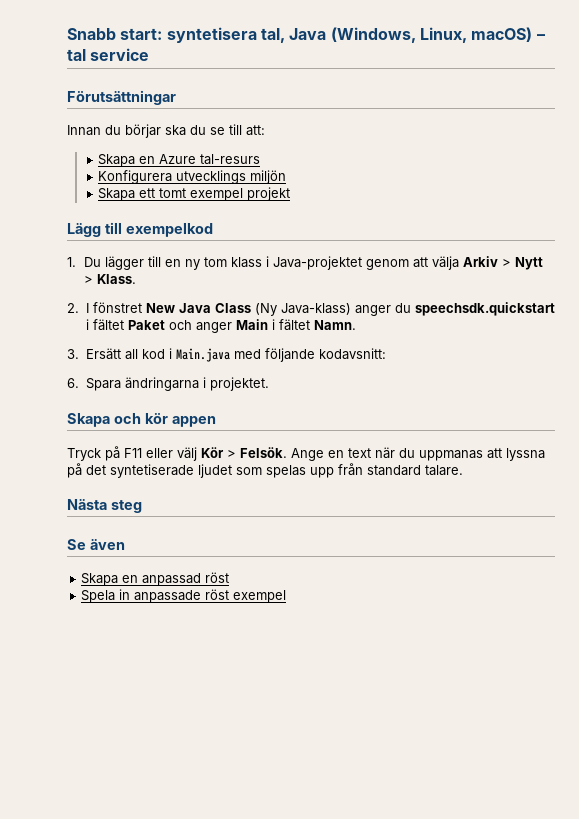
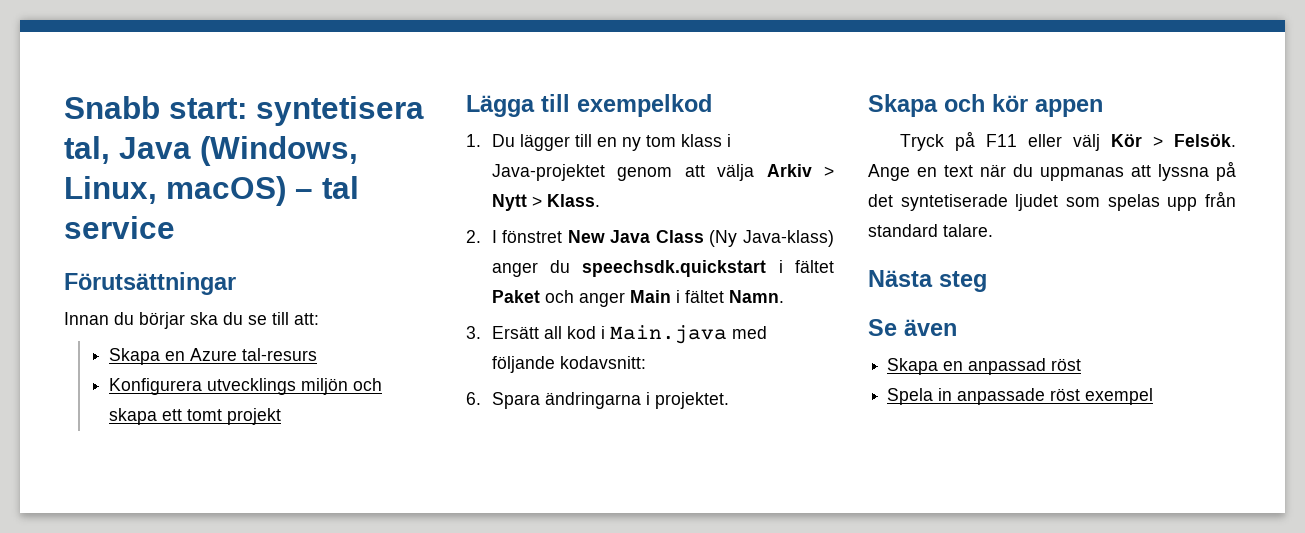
[98,188,136,201] // Skapa -> [353,378,383,391] [109,408,158,425] och skapa
[190,188,244,201] exempel -> (223, 415) none
[67,222,101,237] Lägg -> [466,95,535,117] Lägga

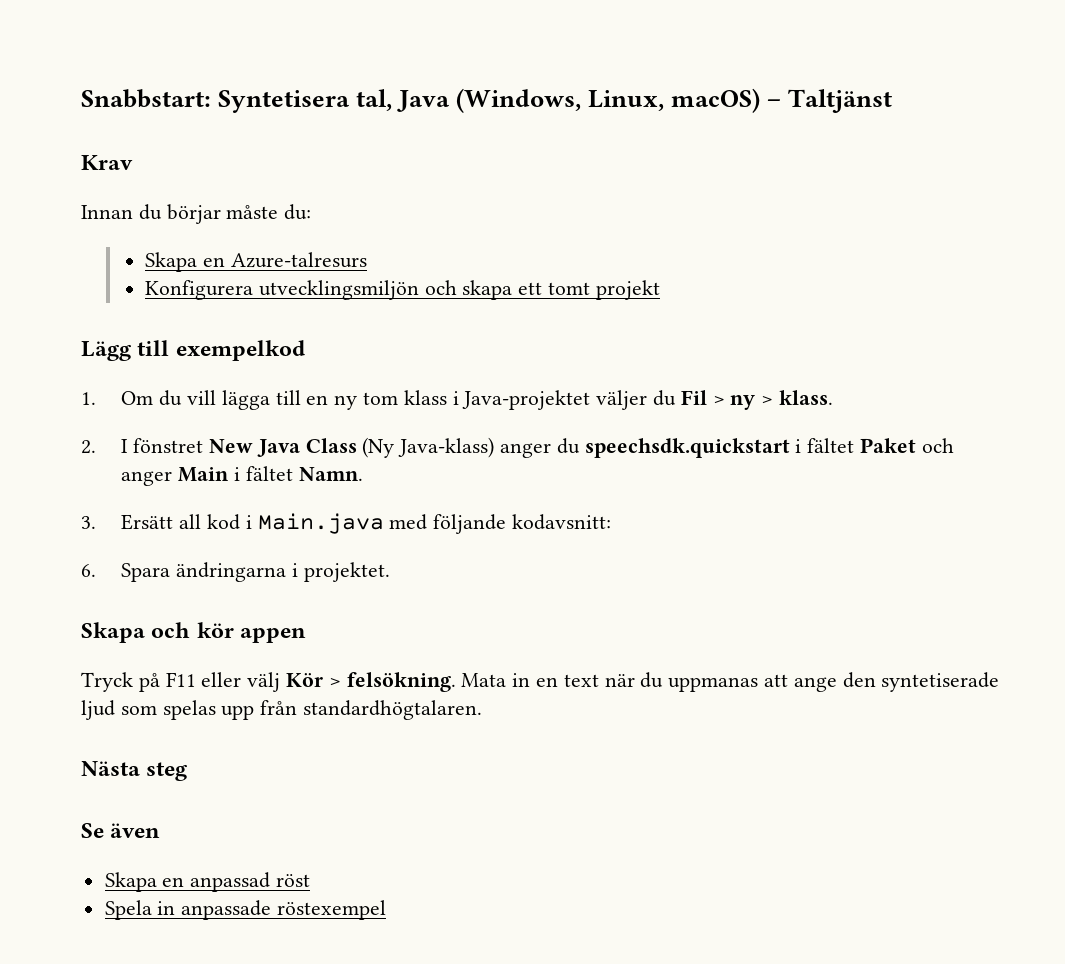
[64,96,424,126] Snabb start: syntetisera -> [81,89,351,113] Snabbstart: Syntetisera
[322,176,359,199] [64,216,175,239] [64,272,236,295] tal service // Förutsättningar -> [788,89,893,113] [81,155,133,170] Taltjänst // Krav
[190,312,319,325] [109,348,318,365] ska du se till att: // Skapa en Azure tal-resurs -> [226,204,312,220] [145,252,367,272] måste du: // Skapa en Azure-talresurs
[207,378,349,395] utvecklings miljön -> [258,280,419,300] utvecklingsmiljön
[466,95,535,117] Lägga -> [81,341,131,361] Lägg
[491,134,570,151] Du lägger -> [121,390,270,410] Om du vill lägga
[617,164,834,181] [491,194,600,211] genom att välja Arkiv > Nytt > Klass. -> [596,390,834,410] väljer du Fil > ny > klass.
[1174,134,1236,147] [868,164,910,181] Felsök. Ange -> [346,672,531,692] felsökning. Mata in
[1158,161,1236,181] [868,194,1059,211] lyssna på det syntetiserade ljudet -> [793,672,1000,692] [81,700,115,720] ange den syntetiserade ljud
[868,224,993,237] standard talare. -> [303,700,483,720] standardhögtalaren.
[1050,388,1154,405] röst exempel -> [277,900,387,920] röstexempel

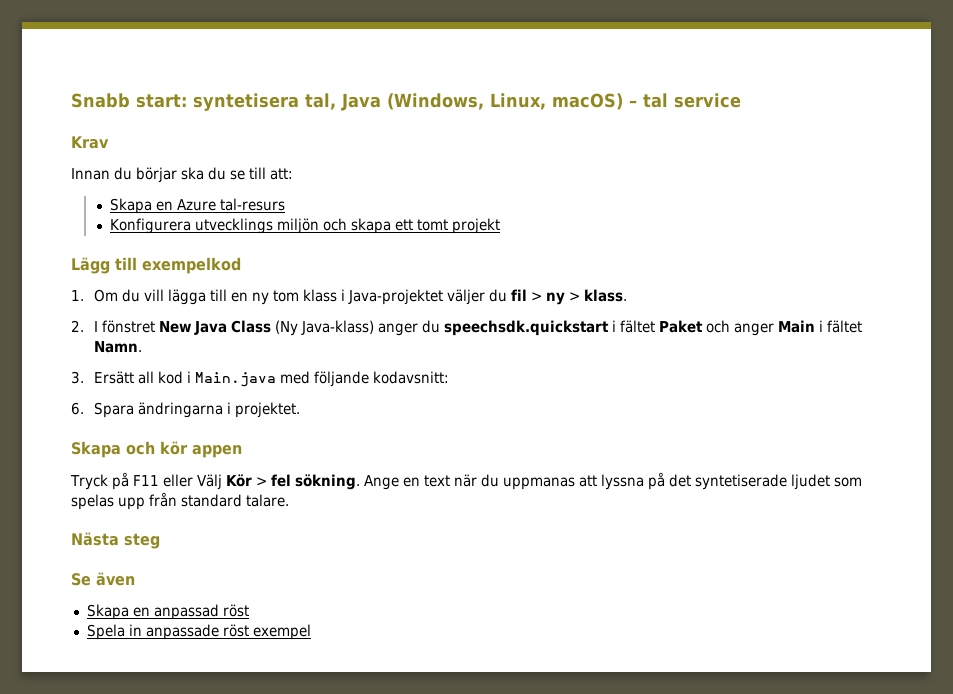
[81,89,351,113] Snabbstart: Syntetisera -> [71,93,299,111] Snabb start: syntetisera
[788,89,893,113] Taltjänst -> [643,93,741,108] tal service
[226,204,312,220] [145,252,367,272] måste du: // Skapa en Azure-talresurs -> [181,167,293,180] [109,198,285,214] ska du se till att: // Skapa en Azure tal-resurs
[258,280,419,300] utvecklingsmiljön -> [194,218,319,234] utvecklings miljön
[680,390,707,405] Fil -> [511,289,528,301] fil
[247,672,281,692] välj -> [196,474,222,490] Välj
[346,672,531,692] felsökning. Mata in -> [270,474,399,490] fel sökning. Ange
[793,672,1000,692] [81,700,115,720] ange den syntetiserade ljud -> [600,472,830,490] lyssna på det syntetiserade ljudet
[303,700,483,720] standardhögtalaren. -> [181,494,289,507] standard talare.
[277,900,387,920] röstexempel -> [222,624,311,640] röst exempel

